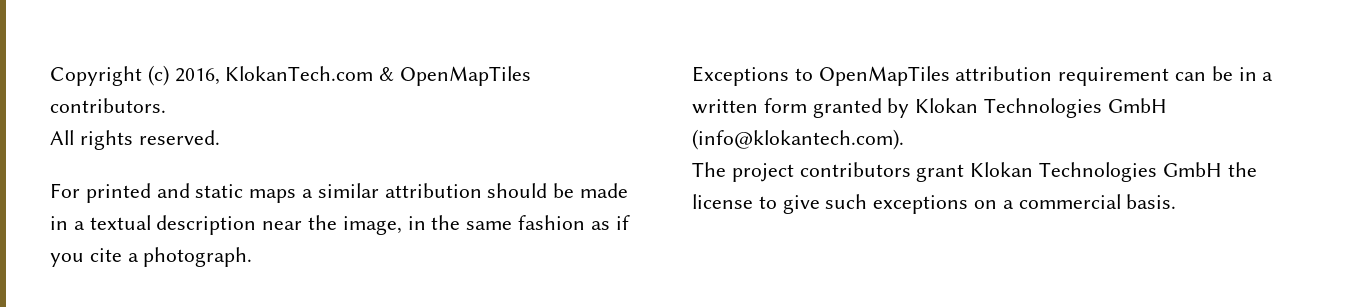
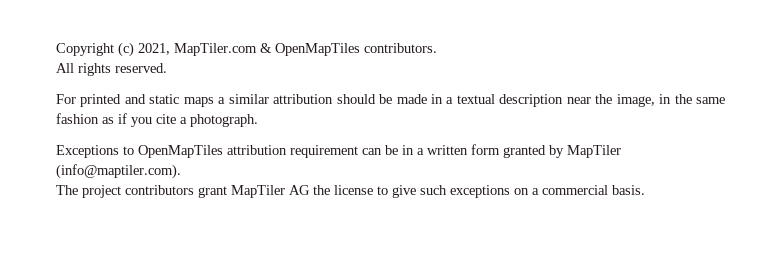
[174,66,374,85] 2016, KlokanTech.com -> [138,43,257,56] 2021, MapTiler.com
[915,98,1167,118] [692,129,904,150] Klokan Technologies GmbH (info@klokantech.com). -> [567,145,621,158] [56,164,181,179] MapTiler (info@maptiler.com).
[970,162,1222,182] Klokan Technologies GmbH -> [231,185,310,198] MapTiler AG

